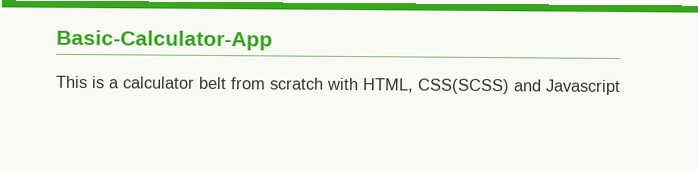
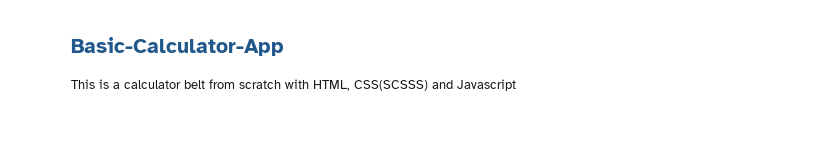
[417,78,510,95] CSS(SCSS) -> [354,80,428,91] CSS(SCSSS)

